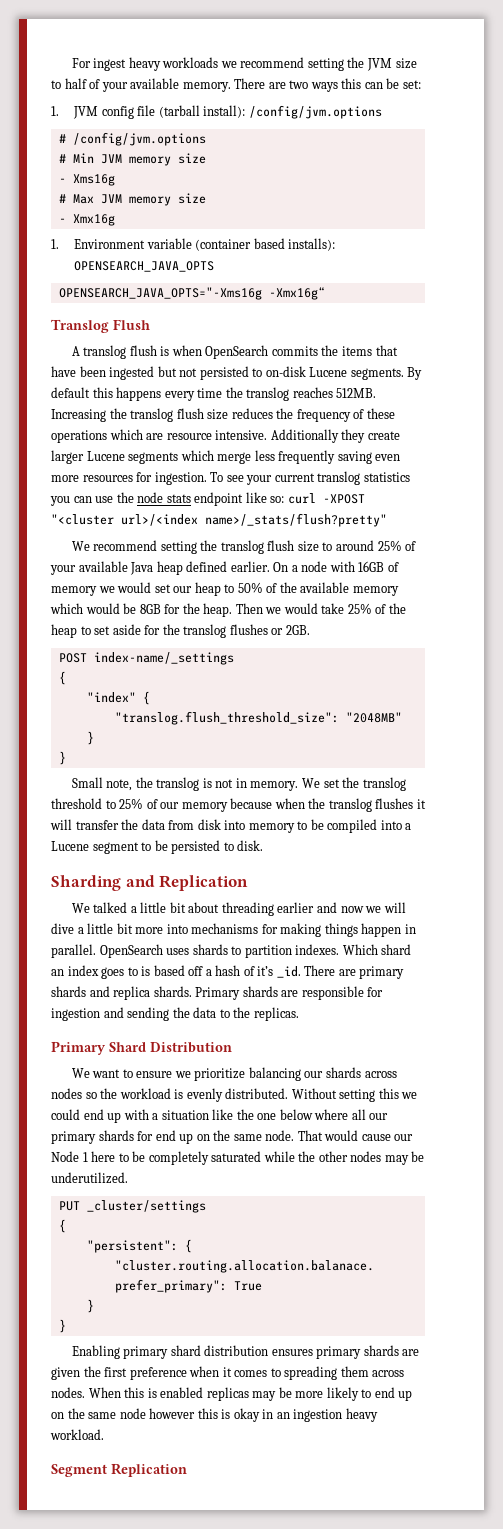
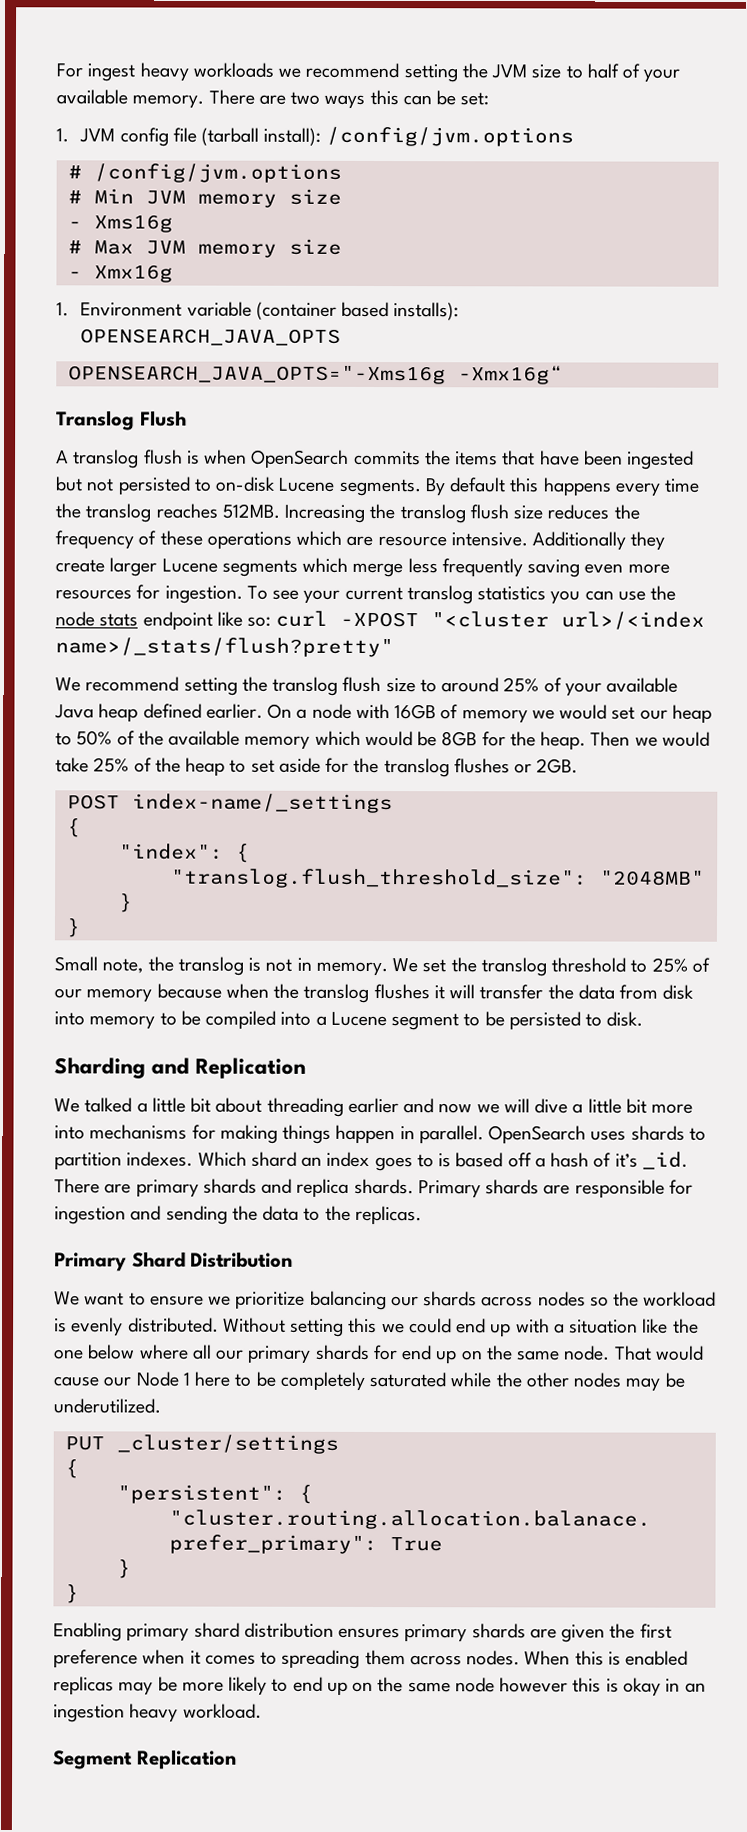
[86,692,136,703] "index" -> [118,843,224,860] "index":

